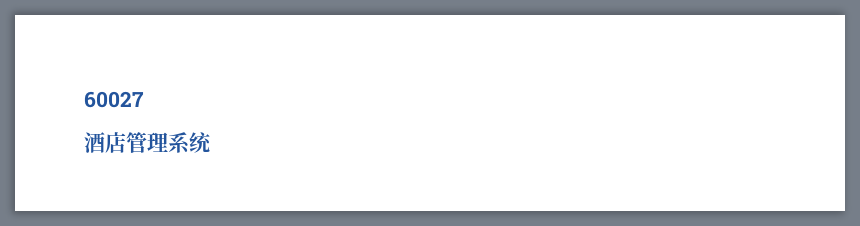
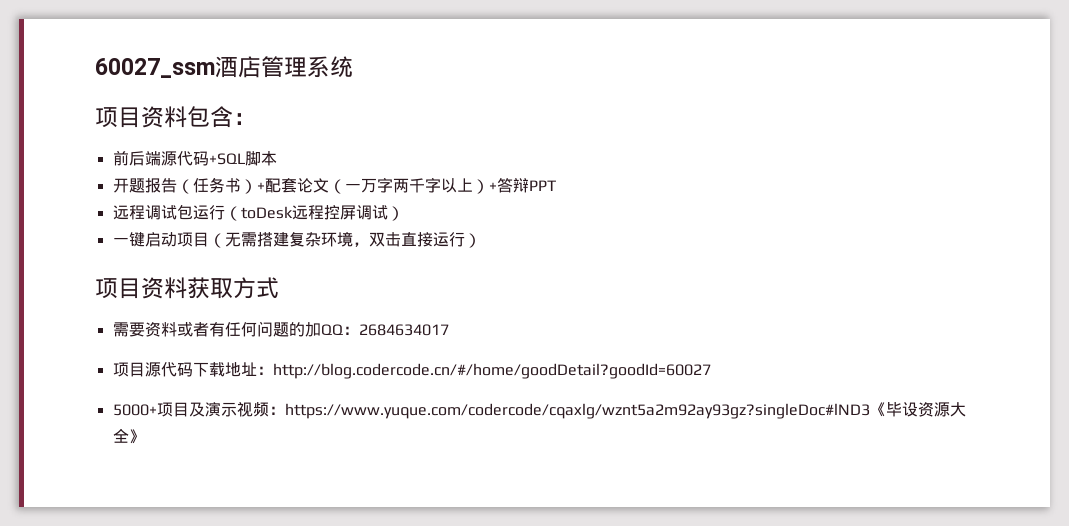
[84,91,144,108] 60027 // -> [95,58,215,78] 60027_ssm
(211, 142) none -> [95,106,256,128] [112,150,277,166] [112,177,556,194] [112,204,404,221] [112,231,481,248] [95,277,279,299] [112,321,449,337] [112,362,711,379] [112,401,966,419] [112,428,145,444] // 项目资料包含： // 前后端源代码+SQL脚本 // 开题报告（任务书）+配套论文（一万字两千字以上）+答辩PPT // 远程调试包运行（toDesk远程控屏调试） // 一键启动项目（无需搭建复杂环境，双击直接运行） // 项目资料获取方式 // 需要资料或者有任何问题的加QQ：2684634017 // 项目源代码下载地址：http://blog.codercode.cn/#/home/goodDetail?goodId=60027 // 5000+项目及演示视频：https://www.yuque.com/codercode/cqaxlg/wznt5a2m92ay93gz?singleDoc#lND3《毕设资源大全》

